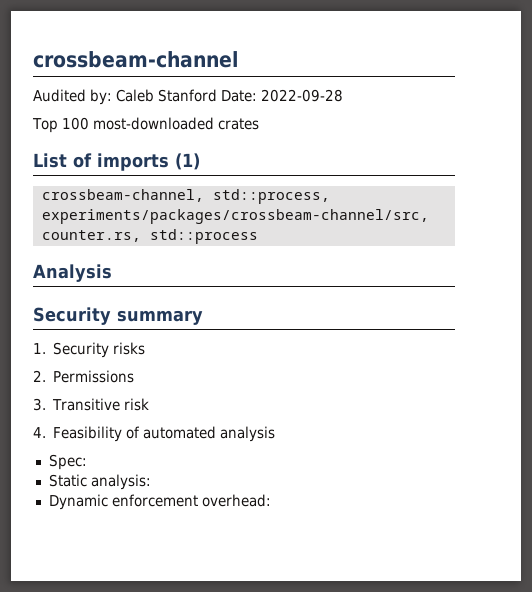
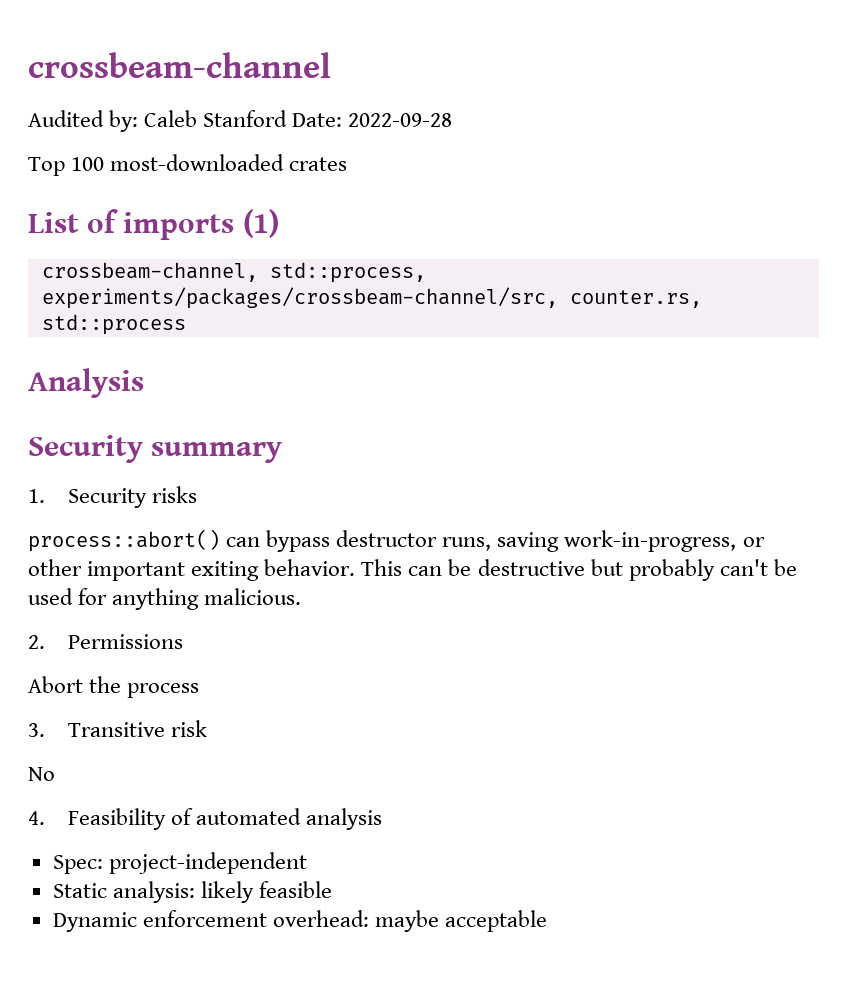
(146, 348) none -> [28,529,765,552] [28,559,797,581] [28,588,302,610] // process::abort() can bypass destructor runs, saving work-in-progress, or other important exiting behavior. This can be destructive but probably can't be used for anything malicious.
(135, 376) none -> [28,676,200,698] // Abort the process
(150, 404) none -> [28,767,55,781] // No
(87, 462) none -> [108,852,307,874] project-independent
(151, 482) none -> [200,881,332,903] likely feasible
(271, 500) none -> [374,910,548,932] maybe acceptable

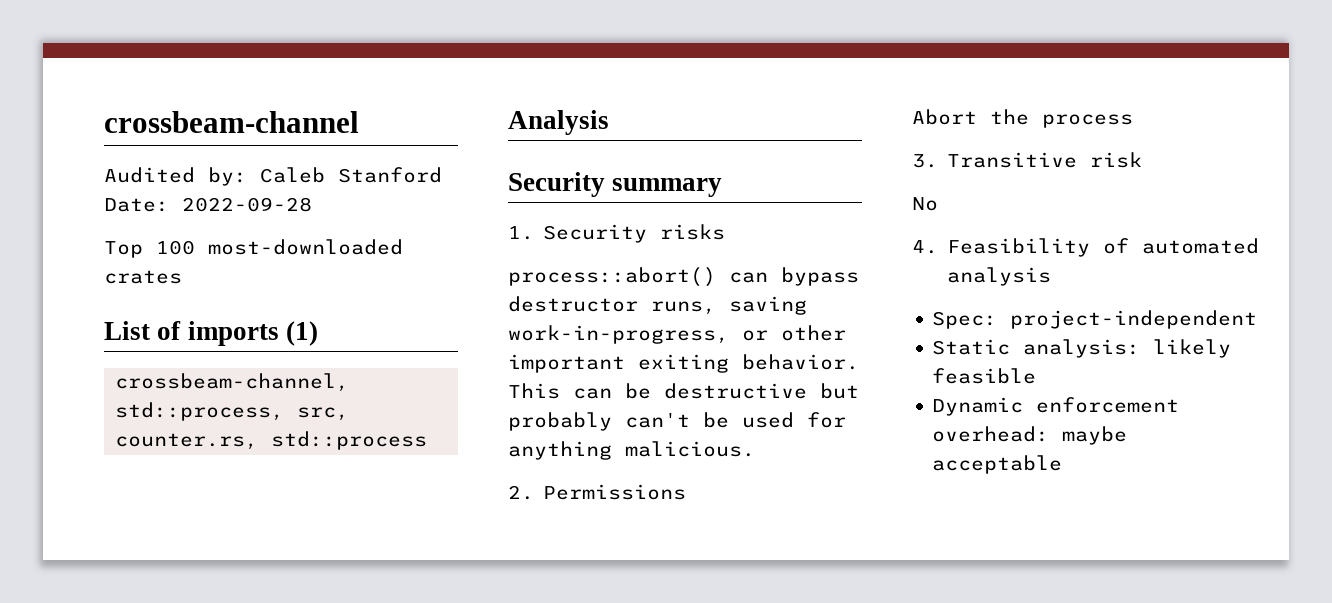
[41,287,558,309] experiments/packages/crossbeam-channel/src, -> [297,407,350,421] src,

